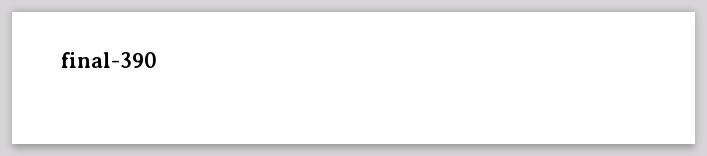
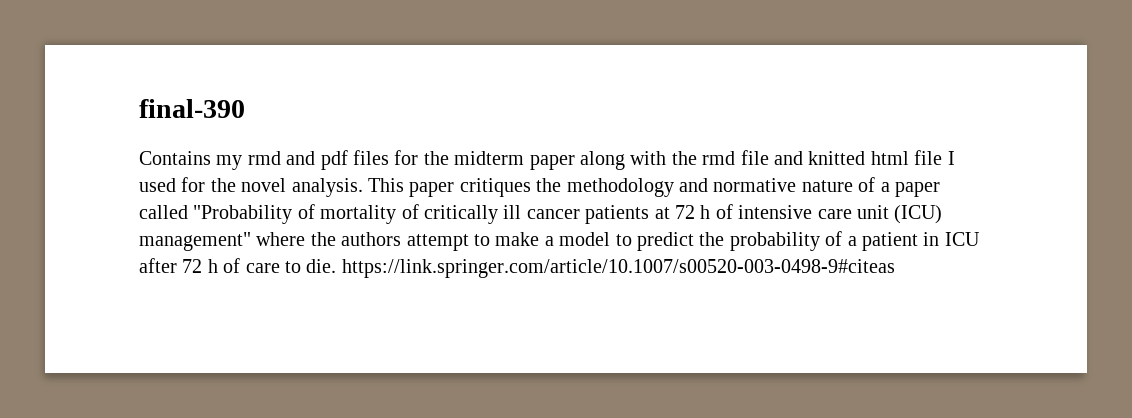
(157, 60) none -> [139,150,955,170] [139,177,940,197] [139,204,943,224] [139,231,980,251] [139,258,895,278] // Contains my rmd and pdf files for the midterm paper along with the rmd file and knitted html file I used for the novel analysis. This paper critiques the methodology and normative nature of a paper called "Probability of mortality of critically ill cancer patients at 72 h of intensive care unit (ICU) management" where the authors attempt to make a model to predict the probability of a patient in ICU after 72 h of care to die. https://link.springer.com/article/10.1007/s00520-003-0498-9#citeas

